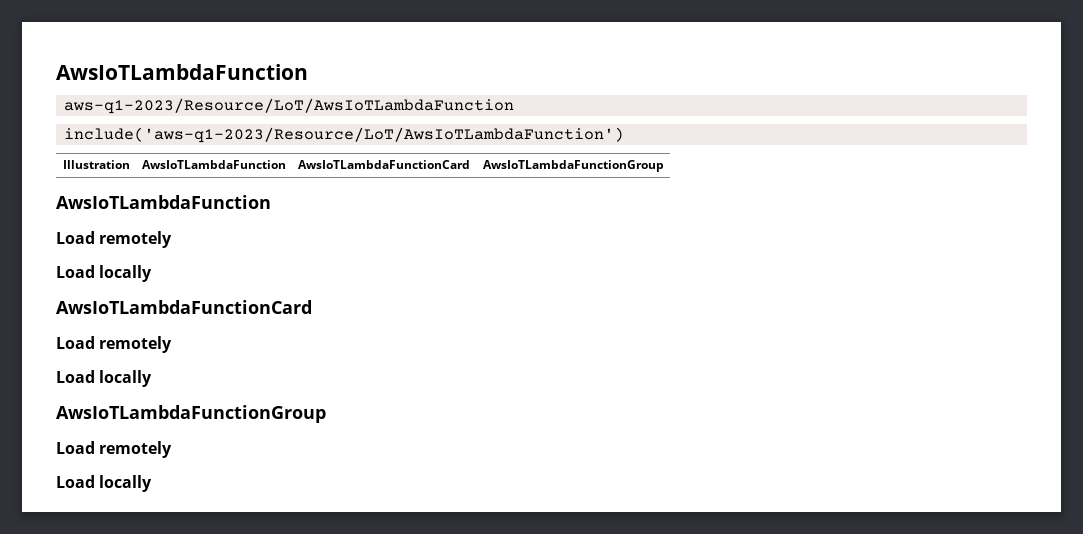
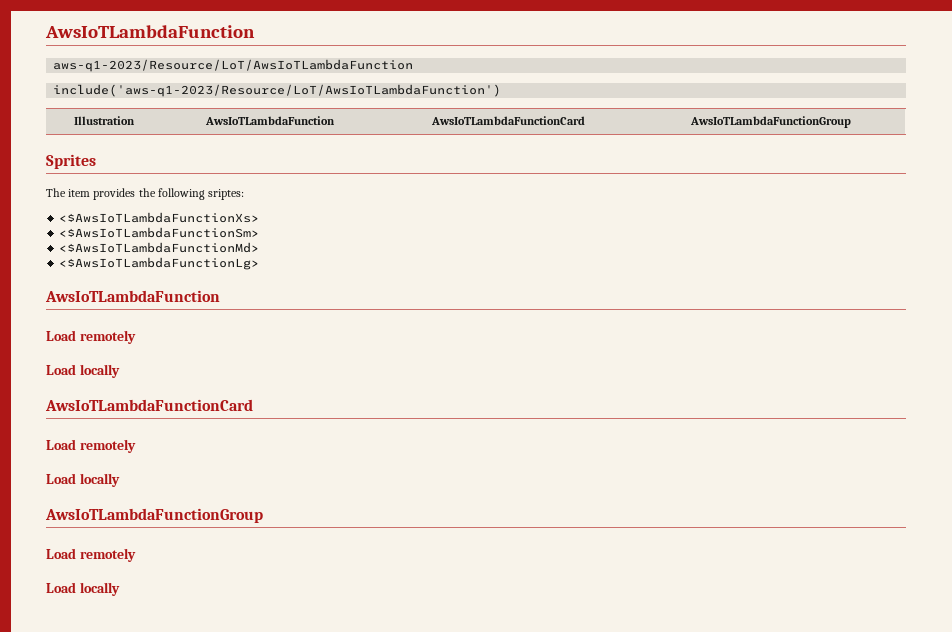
(664, 166) none -> [46,154,96,169] [46,188,245,200] [59,212,260,223] [59,227,260,238] [59,242,260,253] [59,257,260,270] // Sprites // The item provides the following sriptes: // <$AwsIoTLambdaFunctionXs> // <$AwsIoTLambdaFunctionSm> // <$AwsIoTLambdaFunctionMd> // <$AwsIoTLambdaFunctionLg>

